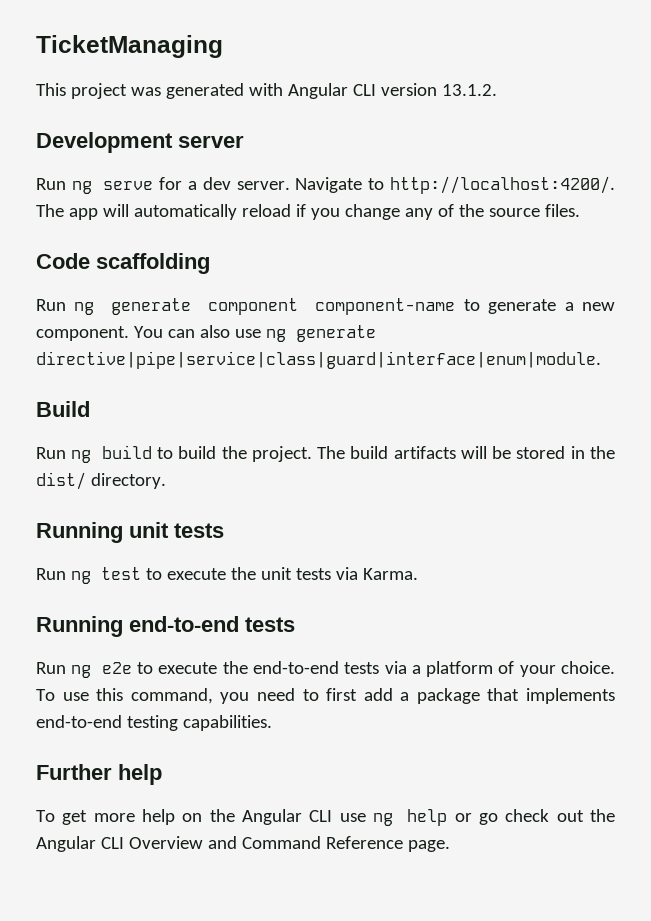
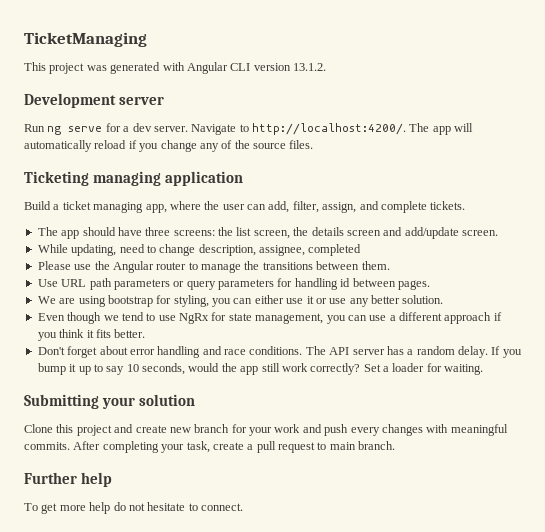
[36,253,210,274] [36,298,615,315] [36,325,376,342] [36,351,601,369] [36,401,90,417] [36,445,615,463] [36,472,166,490] [36,522,224,543] [36,567,418,584] [36,616,295,637] [36,661,615,678] [36,688,615,704] [36,715,272,731] Code scaffolding // Run ng generate component component-name to generate a new component. You can also use ng generate directive|pipe|service|class|guard|interface|enum|module. // Build // Run ng build to build the project. The build artifacts will be stored in the dist/ directory. // Running unit tests // Run ng test to execute the unit tests via Karma. // Running end-to-end tests // Run ng e2e to execute the end-to-end tests via a platform of your choice. To use this command, you need to first add a package that implements end-to-end testing capabilities. -> [24,171,244,186] [24,201,466,213] [37,227,498,239] [37,244,362,256] [37,261,390,273] [37,278,430,290] [37,295,444,307] [37,312,502,324] [37,329,146,341] [37,346,522,358] [37,363,484,375] [24,394,196,409] [24,424,508,436] [24,441,396,453] Ticketing managing application // Build a ticket managing app, where the user can add, filter, assign, and complete tickets. // The app should have three screens: the list screen, the details screen and add/update screen. // While updating, need to change description, assignee, completed // Please use the Angular router to manage the transitions between them. // Use URL path parameters or query parameters for handling id between pages. // We are using bootstrap for styling, you can either use it or use any better solution. // Even though we tend to use NgRx for state management, you can use a different approach if you think it fits better. // Don't forget about error handling and race conditions. The API server has a random delay. If you bump it up to say 10 seconds, would the app still work correctly? Set a loader for waiting. // Submitting your solution // Clone this project and create new branch for your work and push every changes with meaningful commits. After completing your task, create a pull request to main branch.
[182,809,615,826] [36,836,450,852] on the Angular CLI use ng help or go check out the Angular CLI Overview and Command Reference page. -> [113,502,243,511] do not hesitate to connect.

